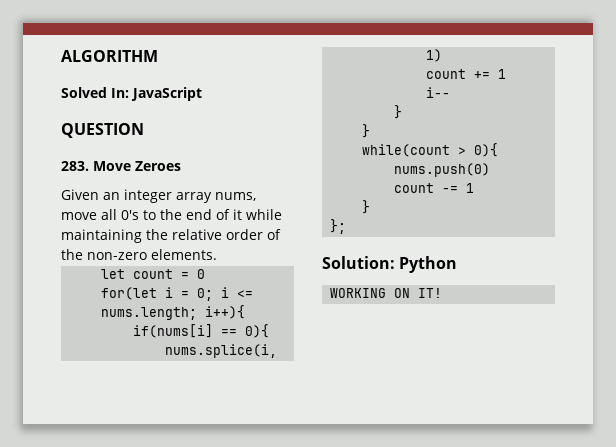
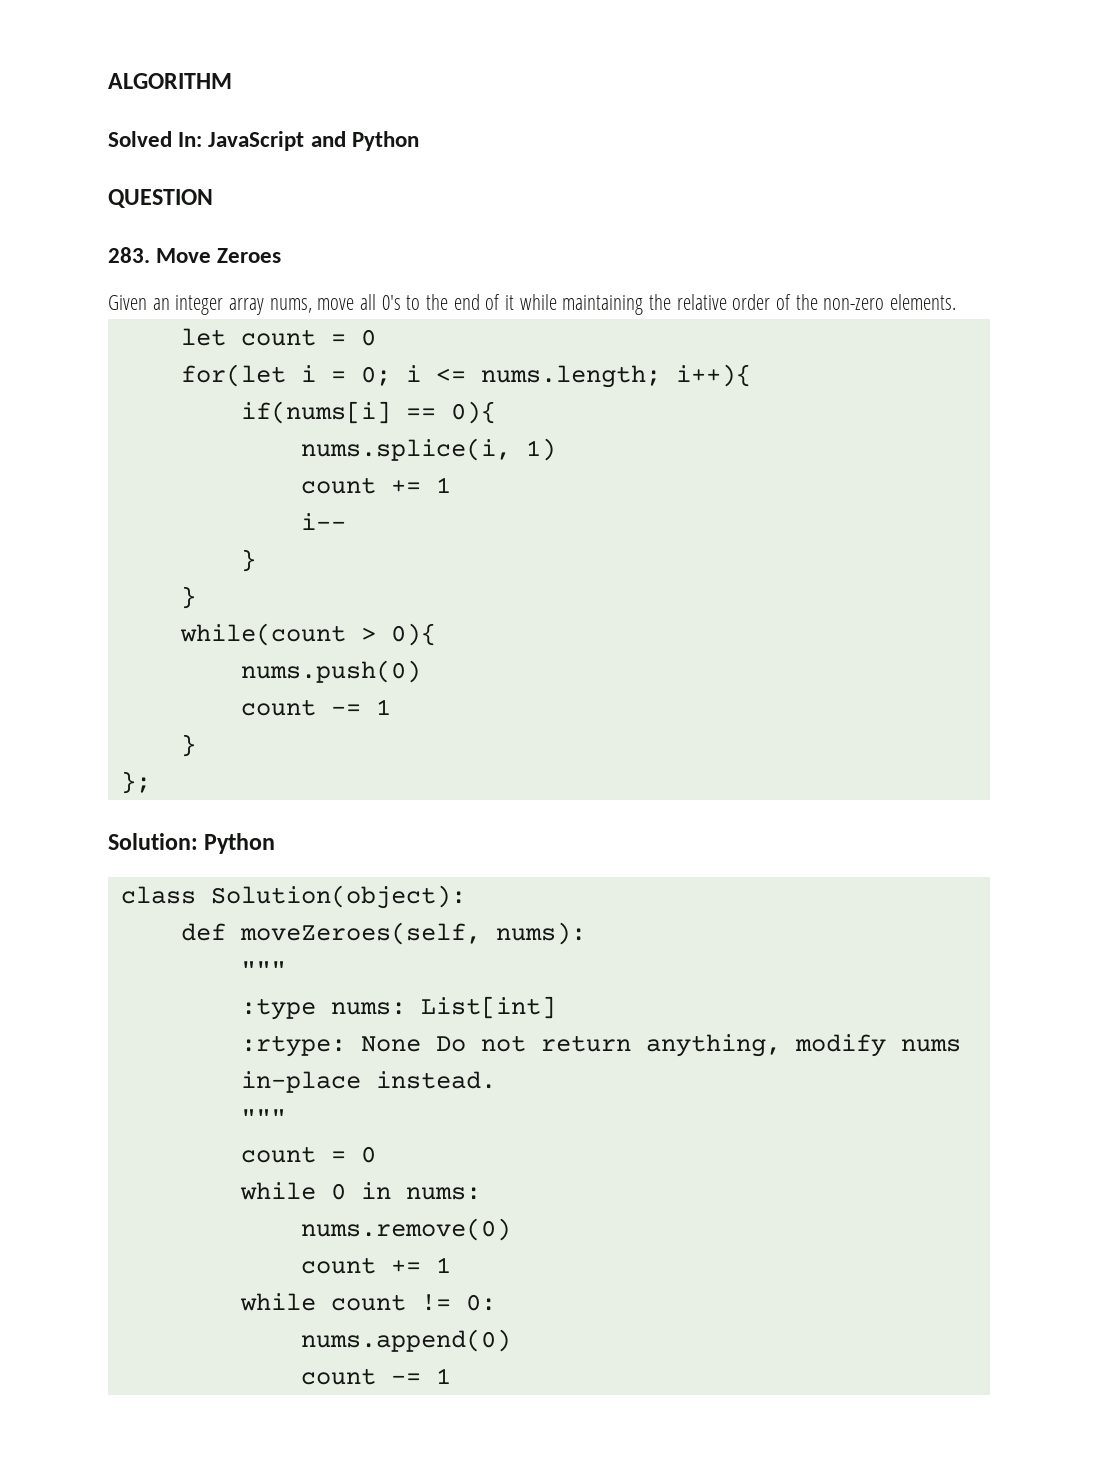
(202, 94) none -> [310,131,419,151] and Python
[330,288,443,298] WORKING ON IT! -> [120,885,466,909] [180,922,586,945] [240,961,286,977] [240,996,556,1020] [240,1034,961,1057] [240,1071,496,1093] [240,1109,286,1125] [240,1146,376,1163] [239,1182,481,1200] [300,1218,511,1241] [300,1257,451,1274] [239,1293,496,1311] [300,1329,511,1352] [300,1368,451,1385] class Solution(object): // def moveZeroes(self, nums): // """ // :type nums: List[int] // :rtype: None Do not return anything, modify nums in-place instead. // """ // count = 0 // while 0 in nums: // nums.remove(0) // count += 1 // while count != 0: // nums.append(0) // count -= 1

